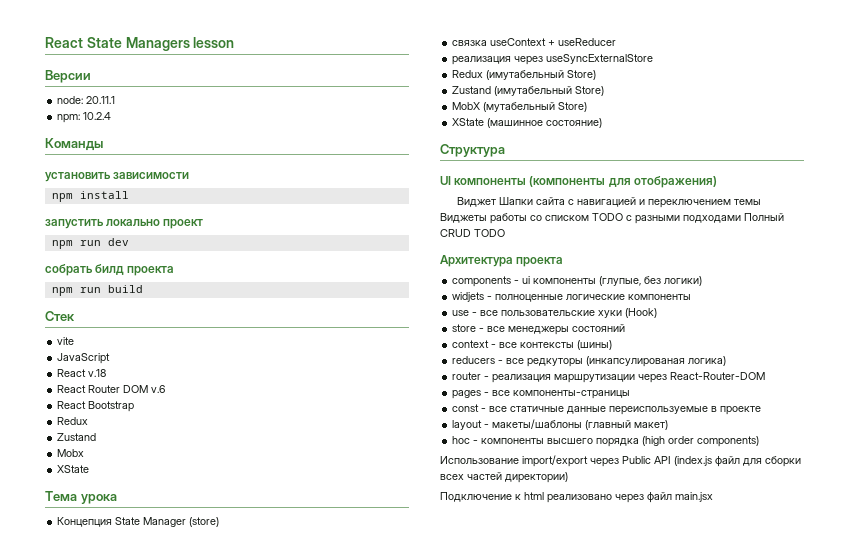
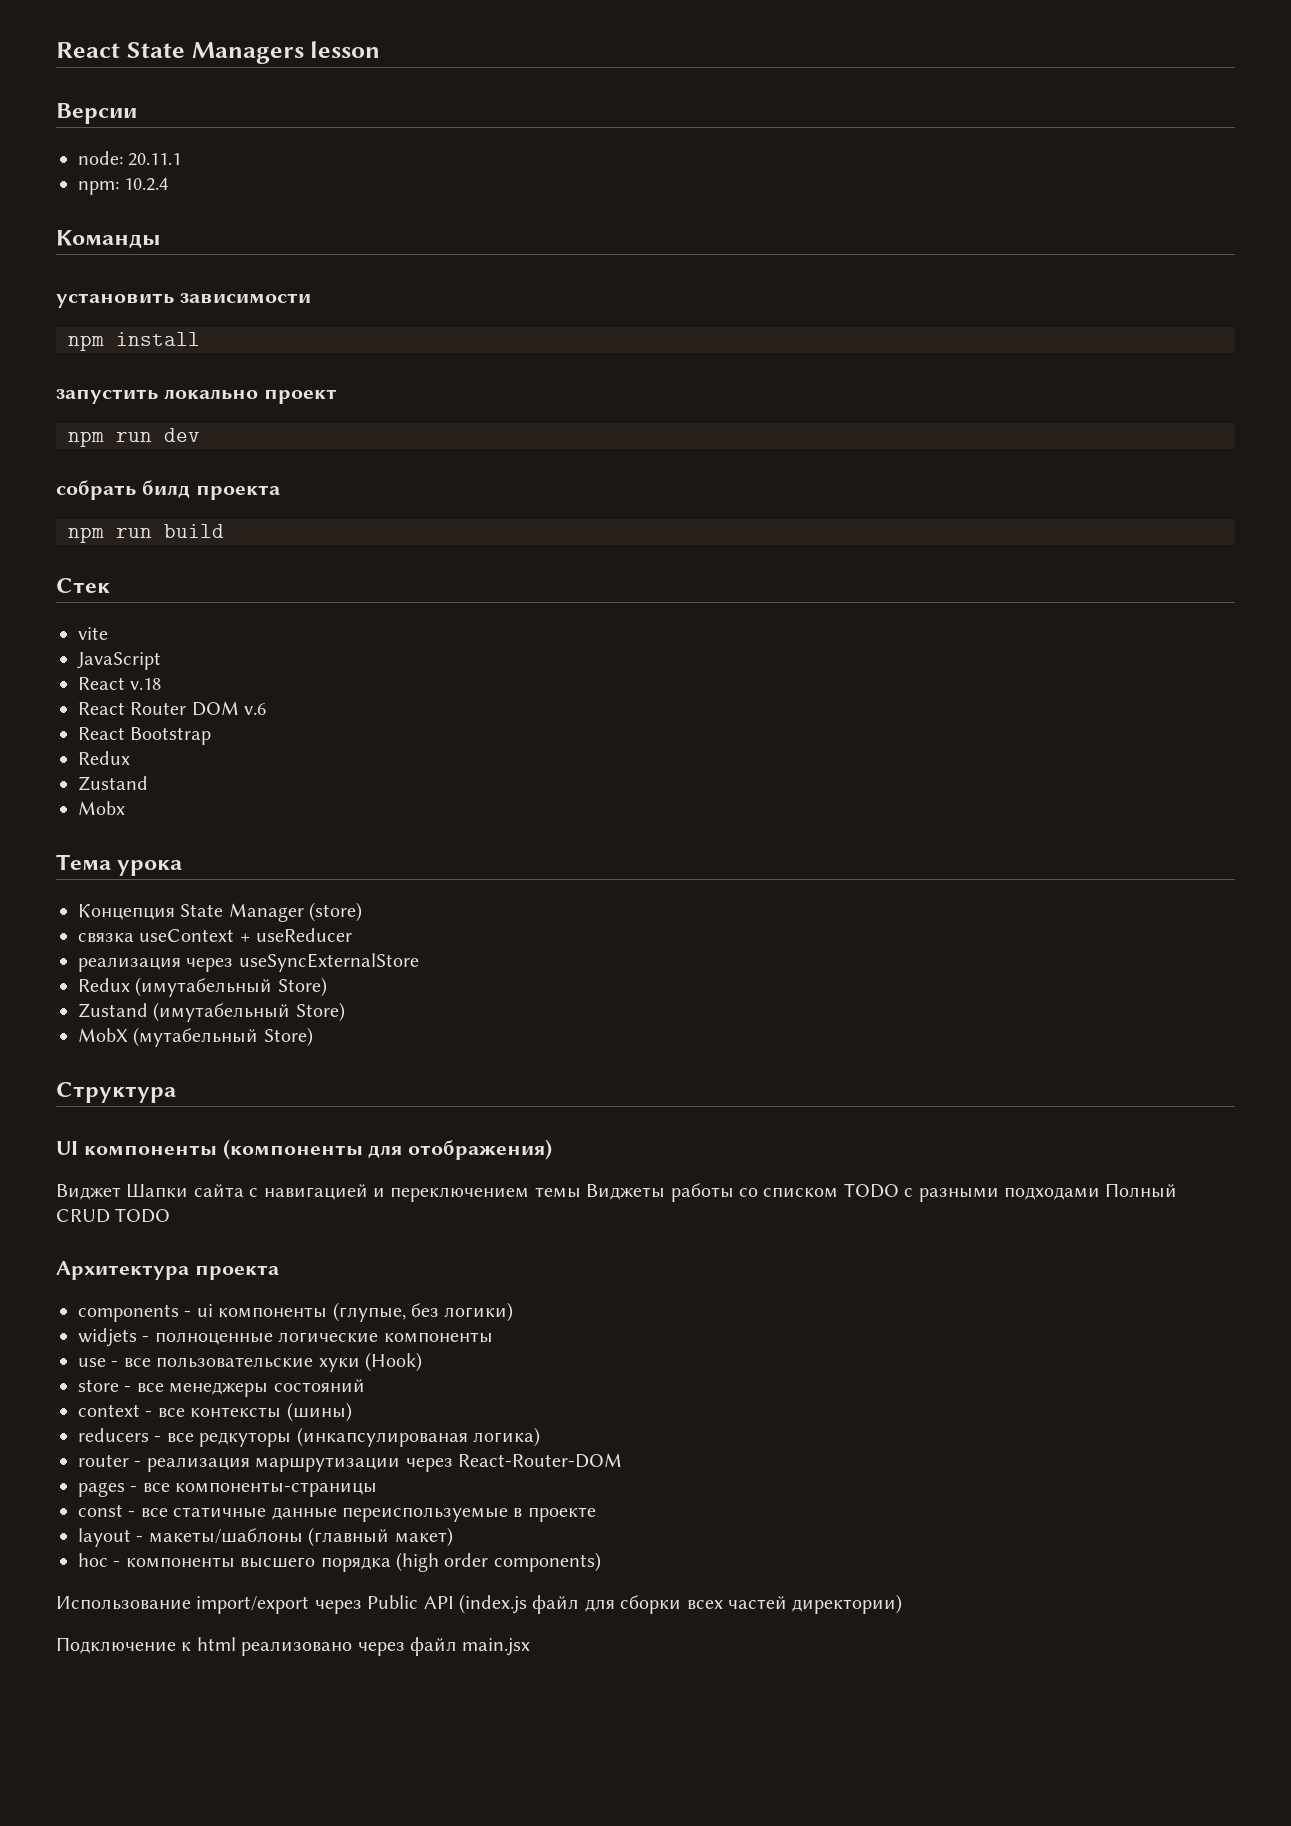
[57,465,90,473] // XState -> (125, 808) none
[452,118,603,128] // XState (машинное состояние) -> (313, 1037) none

